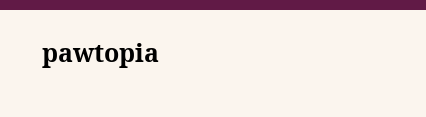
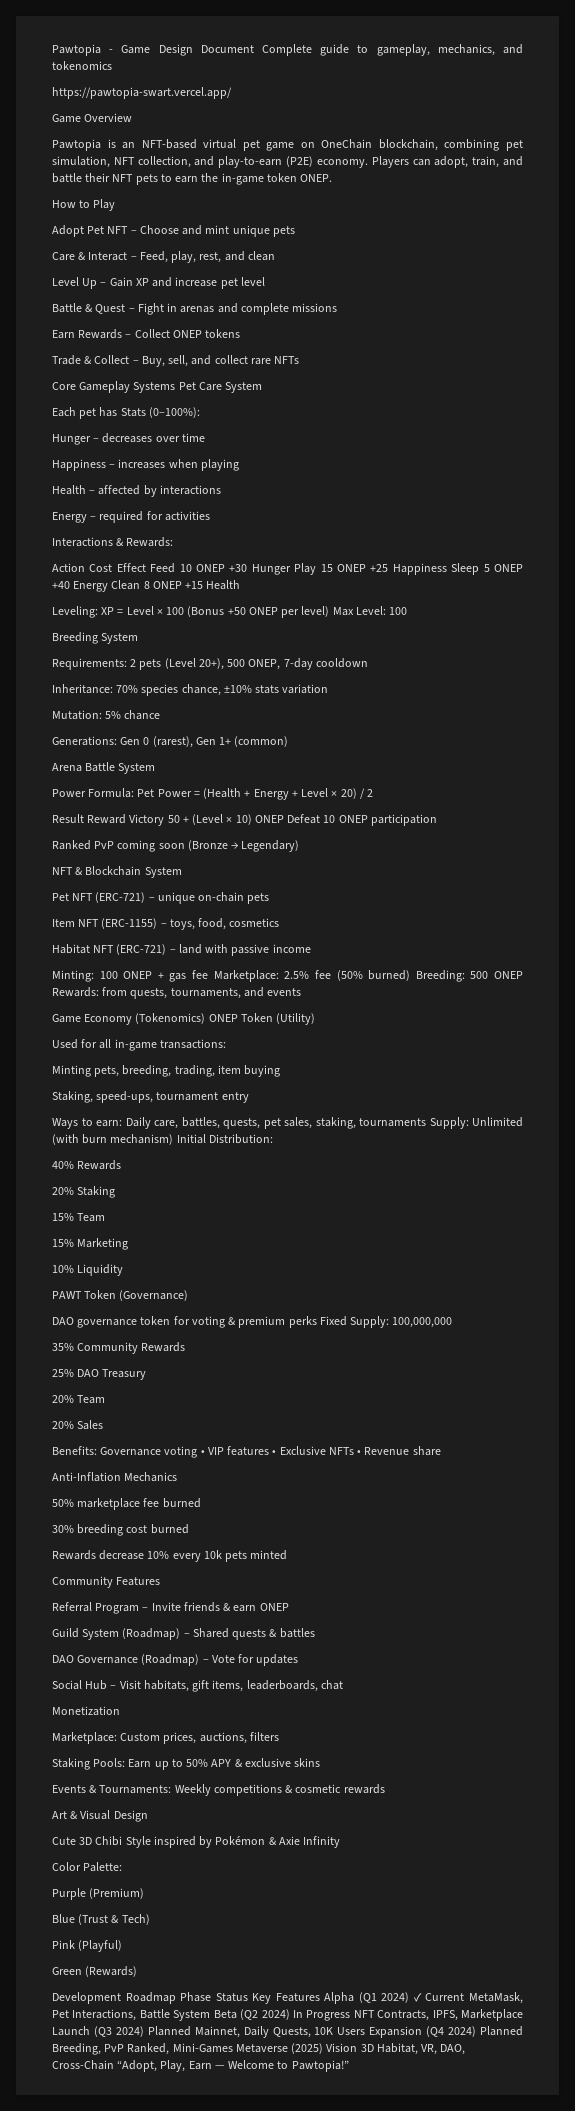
[42,43,159,68] pawtopia -> [52,44,523,56] [52,61,112,70] [52,87,232,99] [52,113,133,123] [52,139,523,151] [52,156,523,168] [52,173,333,185] [52,199,116,211] [52,225,295,237] [52,251,275,263] [52,277,265,289] [52,303,338,315] [52,329,241,339] [52,355,300,367] [52,381,263,393] [52,407,200,419] [52,433,205,445] [52,459,239,471] [52,485,221,497] [52,511,210,523] [52,537,174,547] [52,563,523,575] [52,580,241,592] [52,606,408,618] [52,632,139,644] [52,658,368,670] [52,684,329,696] [52,710,161,720] [52,736,289,748] [52,762,156,774] [52,788,374,800] [52,814,437,826] [52,840,300,852] [52,866,182,878] [52,892,270,904] [52,918,280,930] [52,944,311,956] [52,970,524,982] [52,987,302,999] [52,1013,316,1025] [52,1039,226,1051] [52,1065,281,1077] [52,1091,249,1103] [52,1117,523,1129] [52,1134,273,1145] [52,1160,122,1170] [52,1186,116,1198] [52,1213,106,1222] [52,1238,129,1250] [52,1264,124,1276] [52,1290,189,1301] [52,1316,453,1328] [52,1342,186,1354] [52,1369,147,1380] [52,1395,106,1404] [52,1420,104,1430] [52,1446,441,1458] [52,1472,178,1482] [52,1498,201,1510] [52,1524,189,1536] [52,1550,288,1562] [52,1576,161,1588] [52,1602,289,1614] [52,1628,315,1640] [52,1654,299,1666] [52,1680,343,1692] [52,1706,120,1716] [52,1732,279,1744] [52,1758,321,1770] [52,1784,385,1796] [52,1810,148,1822] [52,1836,341,1848] [52,1862,123,1872] [52,1888,145,1900] [52,1914,150,1925] [52,1940,123,1952] [52,1966,138,1977] [52,1992,523,2004] [52,2009,523,2021] [52,2026,524,2038] [52,2043,466,2055] [52,2060,349,2072] Pawtopia - Game Design Document Complete guide to gameplay, mechanics, and tokenomics // https://pawtopia-swart.vercel.app/ // Game Overview // Pawtopia is an NFT-based virtual pet game on OneChain blockchain, combining pet simulation, NFT collection, and play-to-earn (P2E) economy. Players can adopt, train, and battle their NFT pets to earn the in-game token ONEP. // How to Play // Adopt Pet NFT – Choose and mint unique pets // Care & Interact – Feed, play, rest, and clean // Level Up – Gain XP and increase pet level // Battle & Quest – Fight in arenas and complete missions // Earn Rewards – Collect ONEP tokens // Trade & Collect – Buy, sell, and collect rare NFTs // Core Gameplay Systems Pet Care System // Each pet has Stats (0–100%): // Hunger – decreases over time // Happiness – increases when playing // Health – affected by interactions // Energy – required for activities // Interactions & Rewards: // Action Cost Effect Feed 10 ONEP +30 Hunger Play 15 ONEP +25 Happiness Sleep 5 ONEP +40 Energy Clean 8 ONEP +15 Health // Leveling: XP = Level × 100 (Bonus +50 ONEP per level) Max Level: 100 // Breeding System // Requirements: 2 pets (Level 20+), 500 ONEP, 7-day cooldown // Inheritance: 70% species chance, ±10% stats variation // Mutation: 5% chance // Generations: Gen 0 (rarest), Gen 1+ (common) // Arena Battle System // Power Formula: Pet Power = (Health + Energy + Level × 20) / 2 // Result Reward Victory 50 + (Level × 10) ONEP Defeat 10 ONEP participation // Ranked PvP coming soon (Bronze → Legendary) // NFT & Blockchain System // Pet NFT (ERC-721) – unique on-chain pets // Item NFT (ERC-1155) – toys, food, cosmetics // Habitat NFT (ERC-721) – land with passive income // Minting: 100 ONEP + gas fee Marketplace: 2.5% fee (50% burned) Breeding: 500 ONEP Rewards: from quests, tournaments, and events // Game Economy (Tokenomics) ONEP Token (Utility) // Used for all in-game transactions: // Minting pets, breeding, trading, item buying // Staking, speed-ups, tournament entry // Ways to earn: Daily care, battles, quests, pet sales, staking, tournaments Supply: Unlimited (with burn mechanism) Initial Distribution: // 40% Rewards // 20% Staking // 15% Team // 15% Marketing // 10% Liquidity // PAWT Token (Governance) // DAO governance token for voting & premium perks Fixed Supply: 100,000,000 // 35% Community Rewards // 25% DAO Treasury // 20% Team // 20% Sales // Benefits: Governance voting • VIP features • Exclusive NFTs • Revenue share // Anti-Inflation Mechanics // 50% marketplace fee burned // 30% breeding cost burned // Rewards decrease 10% every 10k pets minted // Community Features // Referral Program – Invite friends & earn ONEP // Guild System (Roadmap) – Shared quests & battles // DAO Governance (Roadmap) – Vote for updates // Social Hub – Visit habitats, gift items, leaderboards, chat // Monetization // Marketplace: Custom prices, auctions, filters // Staking Pools: Earn up to 50% APY & exclusive skins // Events & Tournaments: Weekly competitions & cosmetic rewards // Art & Visual Design // Cute 3D Chibi Style inspired by Pokémon & Axie Infinity // Color Palette: // Purple (Premium) // Blue (Trust & Tech) // Pink (Playful) // Green (Rewards) // Development Roadmap Phase Status Key Features Alpha (Q1 2024) ✓ Current MetaMask, Pet Interactions, Battle System Beta (Q2 2024) In Progress NFT Contracts, IPFS, Marketplace Launch (Q3 2024) Planned Mainnet, Daily Quests, 10K Users Expansion (Q4 2024) Planned Breeding, PvP Ranked, Mini-Games Metaverse (2025) Vision 3D Habitat, VR, DAO, Cross-Chain “Adopt, Play, Earn — Welcome to Pawtopia!”

